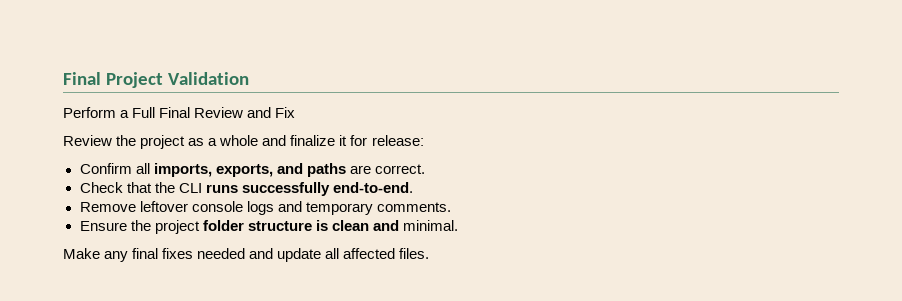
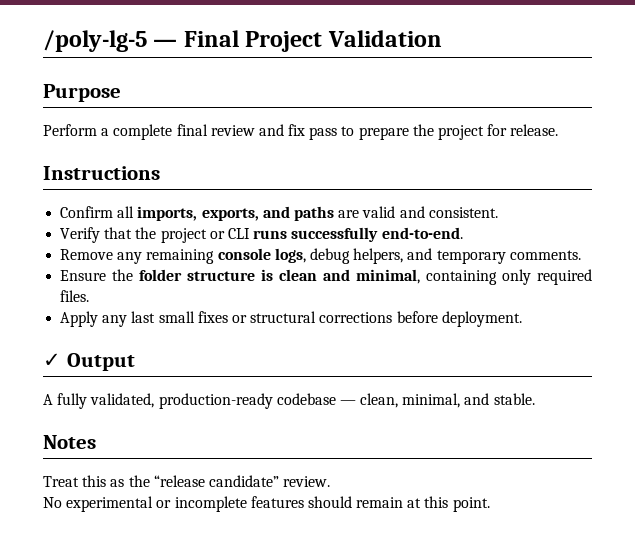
(63, 78) none -> [43,30,178,52] /poly-lg-5 —
(249, 78) none -> [43,84,121,102] // Purpose
[132,107,296,118] [63,135,424,149] Full Final Review and Fix // Review the project as a whole and finalize it for release: -> [113,124,559,140] [43,166,160,180] complete final review and fix pass to prepare the project for release. // Instructions
[374,164,425,174] [79,182,175,193] correct. // Check that the -> [362,206,498,218] [60,227,225,243] valid and consistent. // Verify that the project or
[139,201,274,215] leftover console logs -> [117,248,404,264] any remaining console logs, debug helpers,
[154,220,200,234] project -> (134, 275) none
[402,220,458,231] [63,248,430,262] minimal. // Make any final fixes needed and update all affected files. -> [356,269,592,285] [60,290,90,302] [60,311,522,327] [43,353,135,371] [43,393,535,409] [43,435,96,449] [43,475,331,487] [43,496,490,512] minimal, containing only required files. // Apply any last small fixes or structural corrections before deployment. // ✓ Output // A fully validated, production-ready codebase — clean, minimal, and stable. // Notes // Treat this as the “release candidate” review. // No experimental or incomplete features should remain at this point.

